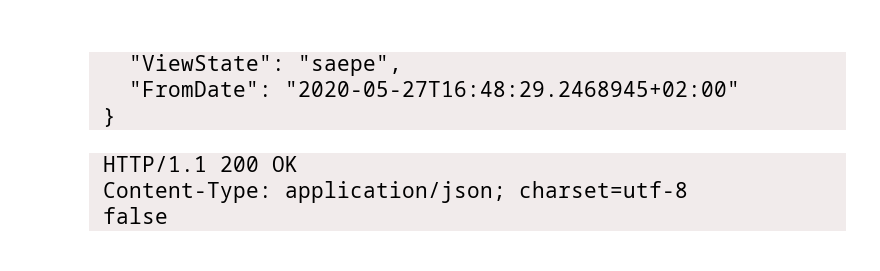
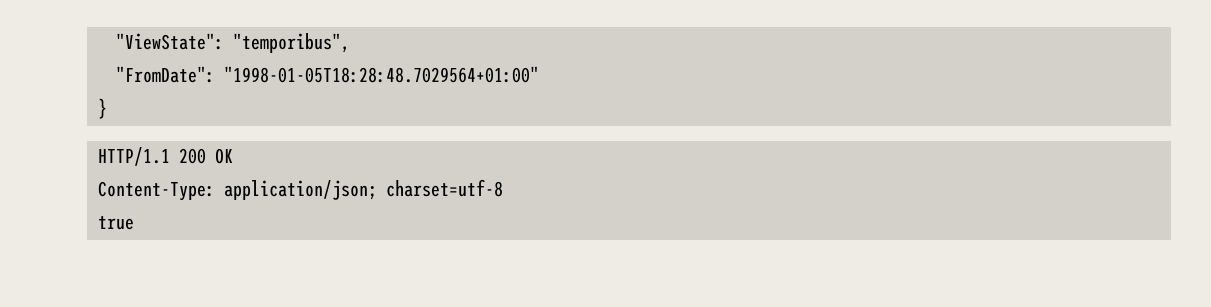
[297,55,402,76] "saepe", -> [233,33,351,53] "temporibus",
[284,81,740,97] "2020-05-27T16:48:29.2468945+02:00" -> [224,66,540,83] "1998-01-05T18:28:48.7029564+01:00"
[102,207,168,224] false -> [98,216,135,230] true

